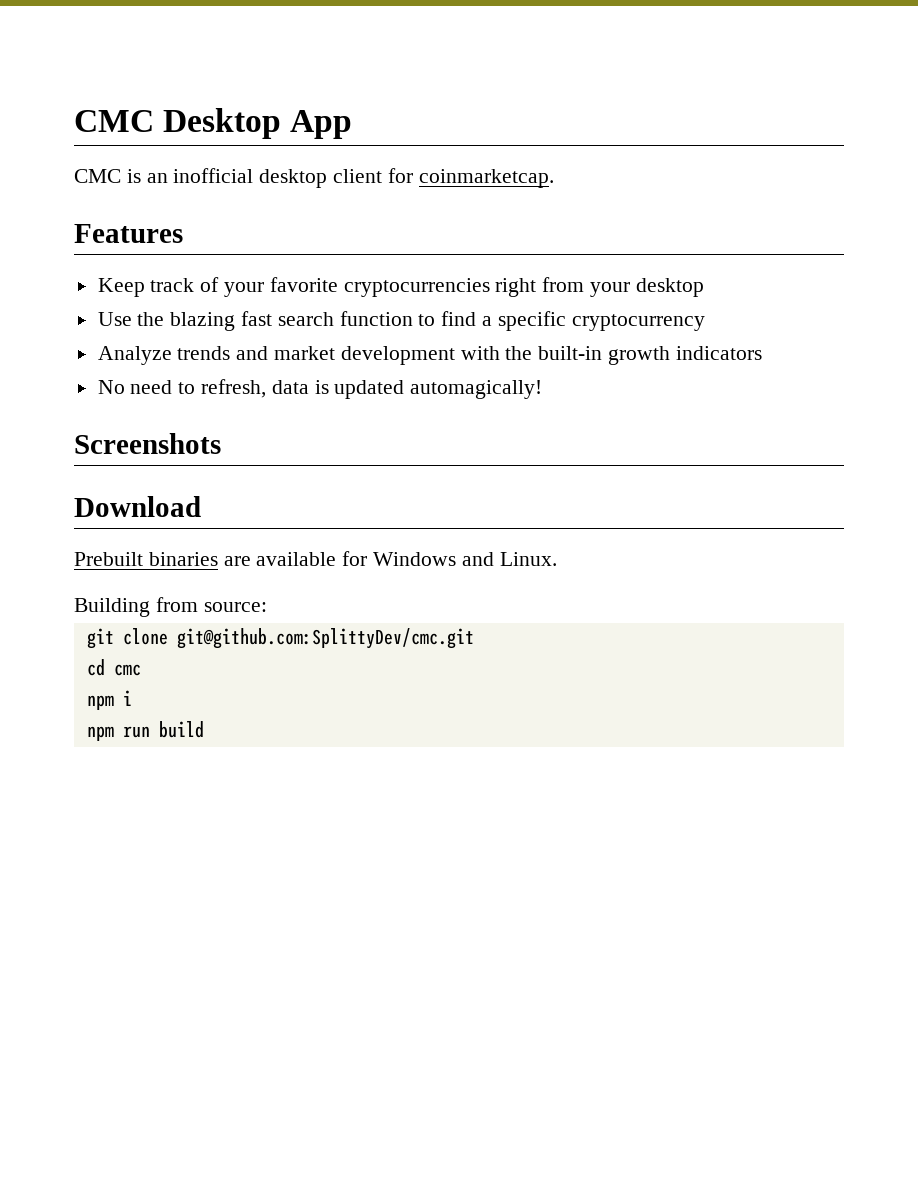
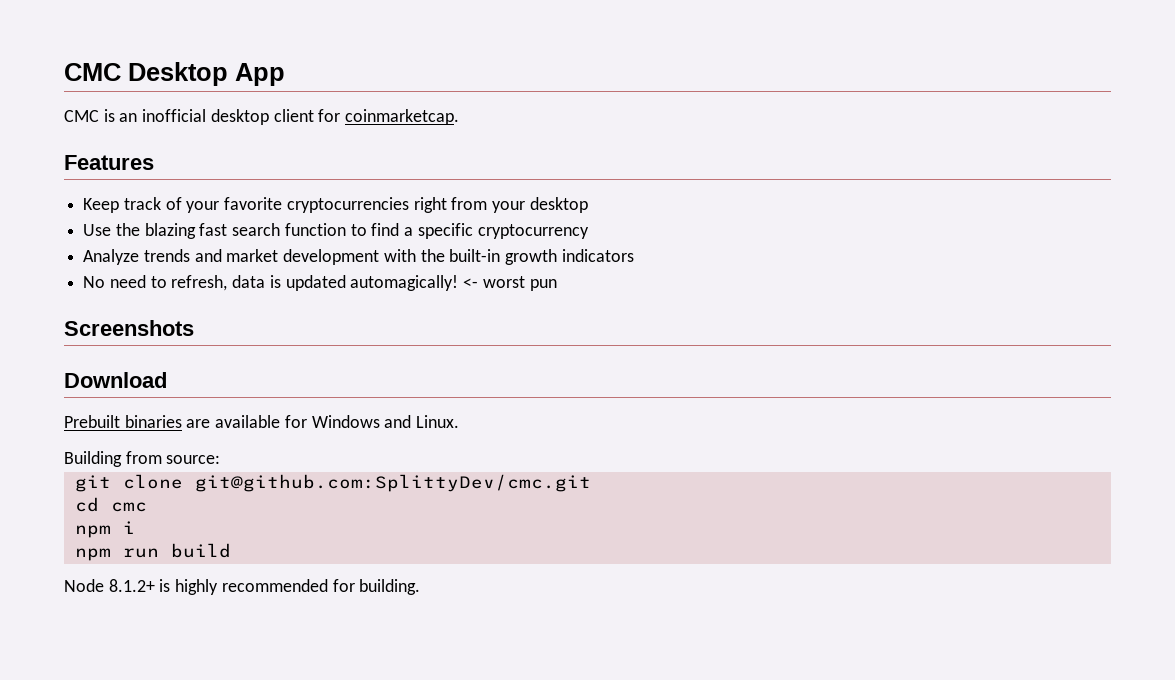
(543, 389) none -> [463,276,557,291] <- worst pun
(204, 729) none -> [64,579,421,595] // Node 8.1.2+ is highly recommended for building.

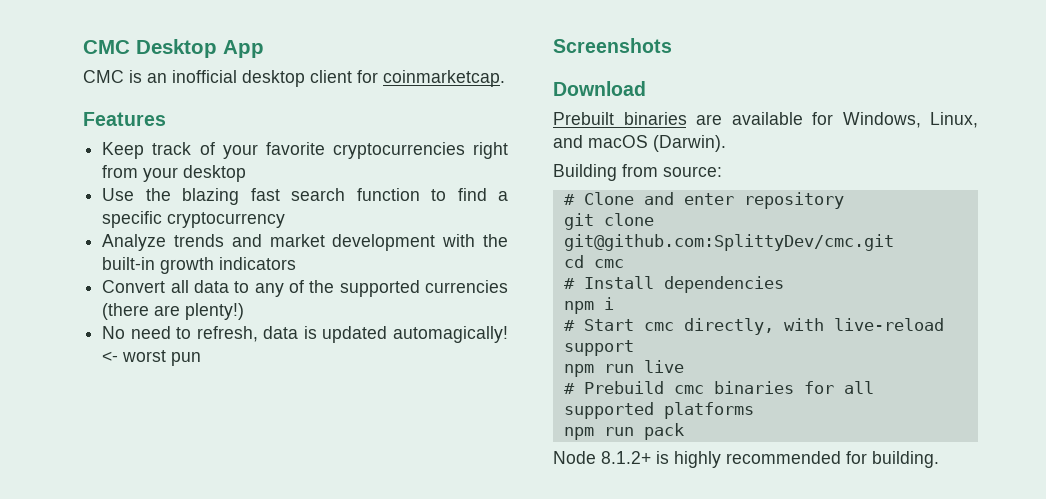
(634, 255) none -> [102,280,508,297] [102,303,245,320] // Convert all data to any of the supported currencies (there are plenty!)
[311,415,460,428] [64,451,221,467] Windows and Linux. // Building from source: -> [842,112,978,128] [553,135,726,152] [553,164,722,181] [563,192,844,209] Windows, Linux, and macOS (Darwin). // Building from source: // # Clone and enter repository
(147, 507) none -> [563,276,784,293] // # Install dependencies
[74,543,231,561] npm run build -> [563,318,944,335] [563,340,634,356] [563,360,684,377] [563,381,874,394] [563,402,754,419] [563,423,684,440] # Start cmc directly, with live-reload support // npm run live // # Prebuild cmc binaries for all supported platforms // npm run pack

